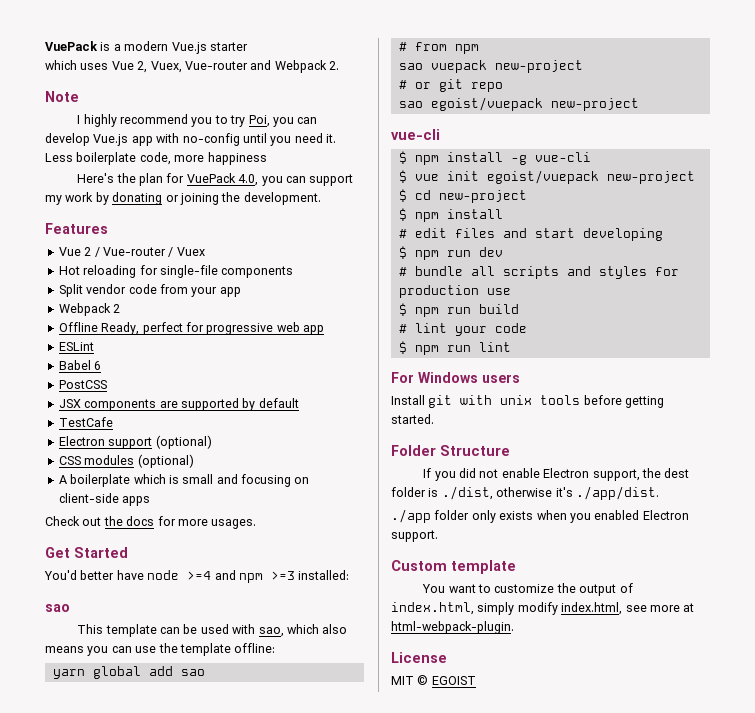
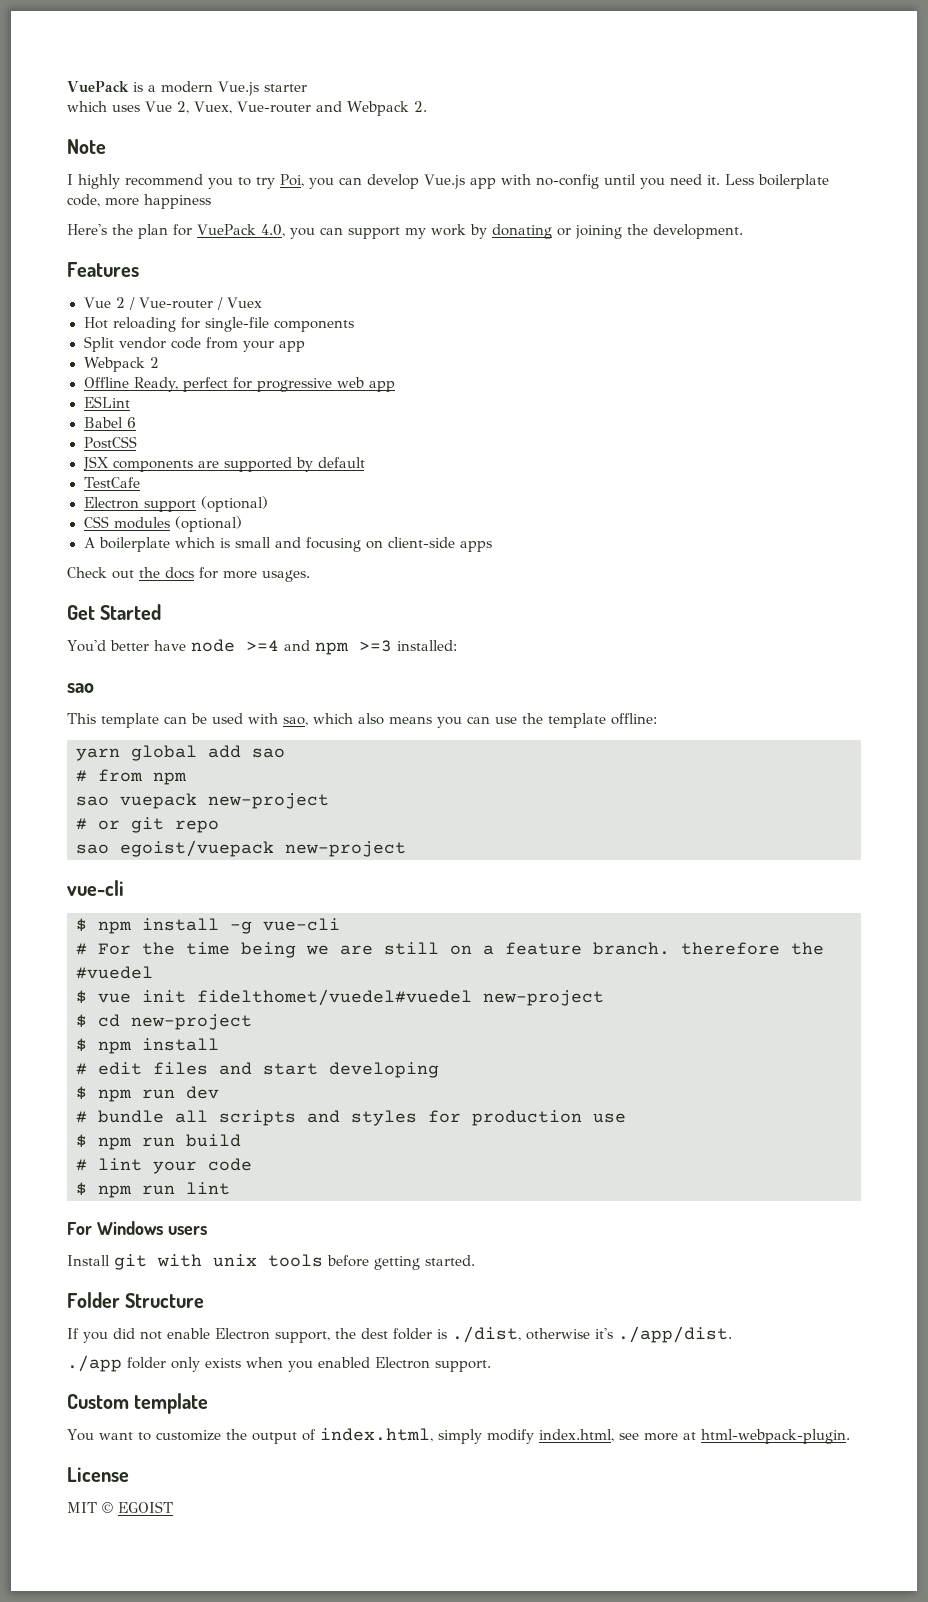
(591, 157) none -> [76,942,824,958] [76,966,153,979] // # For the time being we are still on a feature branch. therefore the #vuedel
[486,170,599,184] egoist/vuepack -> [197,989,472,1006] fidelthomet/vuedel#vuedel

